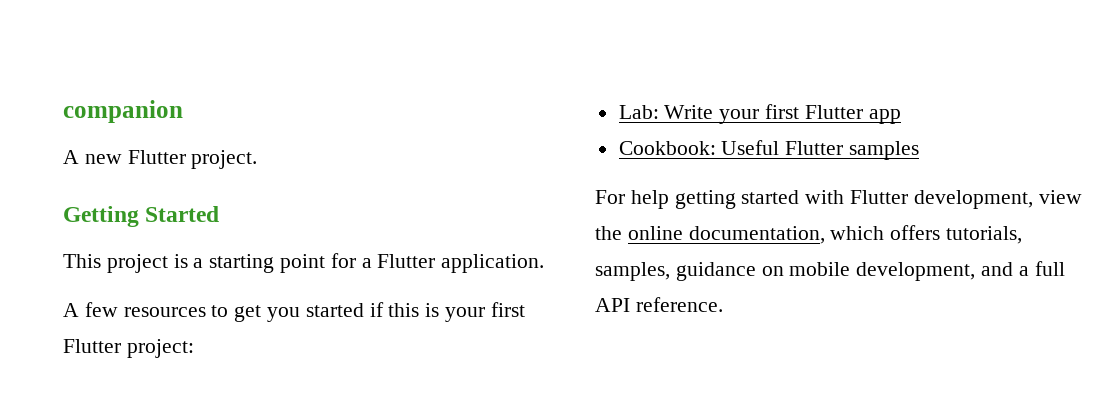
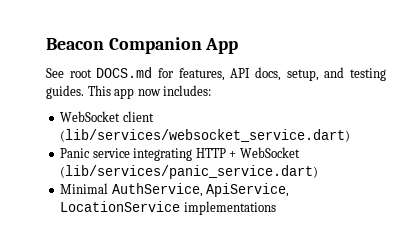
[63,100,183,123] [63,150,258,169] [63,206,220,227] [63,253,545,273] [63,302,525,322] [63,339,194,358] [618,104,901,124] [618,140,920,160] [595,190,1082,209] [595,225,1023,244] [595,261,1065,281] [595,297,723,312] companion // A new Flutter project. // Getting Started // This project is a starting point for a Flutter application. // A few resources to get you started if this is your first Flutter project: // Lab: Write your first Flutter app // Cookbook: Useful Flutter samples // For help getting started with Flutter development, view the online documentation, which offers tutorials, samples, guidance on mobile development, and a full API reference. -> [46,37,239,54] [46,67,386,81] [46,85,212,99] [60,111,154,122] [60,129,351,142] [60,147,300,161] [60,165,319,179] [60,183,290,197] [60,201,276,215] Beacon Companion App // See root DOCS.md for features, API docs, setup, and testing guides. This app now includes: // WebSocket client (lib/services/websocket_service.dart) // Panic service integrating HTTP + WebSocket (lib/services/panic_service.dart) // Minimal AuthService, ApiService, LocationService implementations

